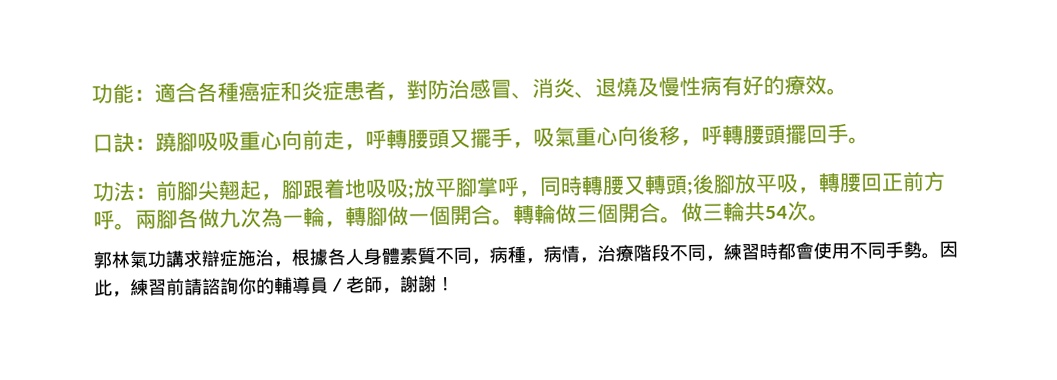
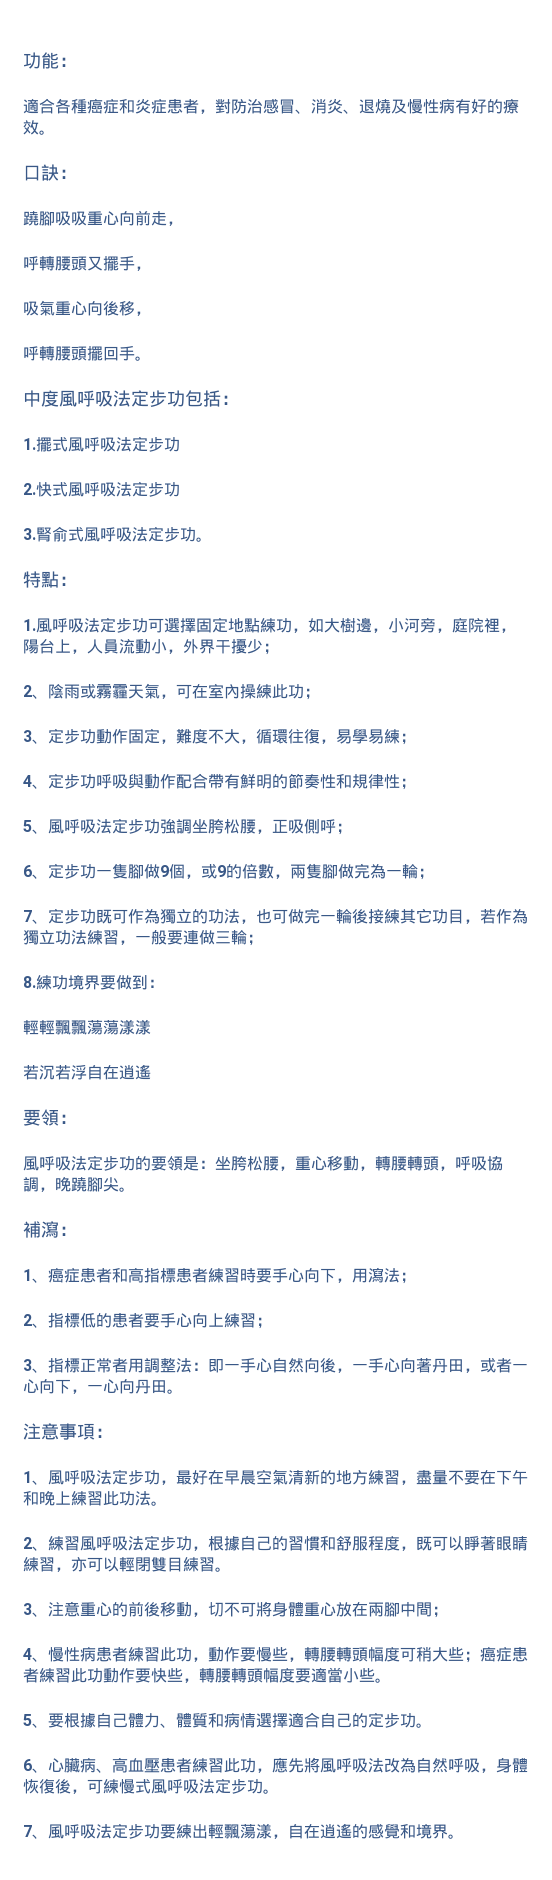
(155, 95) none -> (77, 62) //
(156, 144) none -> (77, 174) //
(366, 147) none -> (183, 223) //
(534, 144) none -> (151, 268) //
(702, 142) none -> (151, 313) //
[92,170,946,202] [93,200,830,231] [93,241,958,269] [94,275,455,298] 功法：前腳尖翹起，腳跟着地吸吸;放平腳掌呼，同時轉腰又轉頭;後腳放平吸，轉腰回正前方呼。兩腳各做九次為一輪，轉腳做一個開合。轉輪做三個開合。做三輪共54次。 // 郭林氣功講求辯症施治，根據各人身體素質不同，病種，病情，治療階段不同，練習時都會使用不同手勢。因此，練習前請諮詢你的輔導員／老師，謝謝！ -> [23,390,239,407] [23,436,180,452] [23,481,180,497] [23,526,212,542] [23,571,77,588] [23,617,516,633] [23,639,279,655] [23,683,320,700] [23,728,416,745] [23,773,416,790] [23,818,352,835] [23,863,434,880] [23,908,528,924] [23,929,263,946] [23,974,164,990] [23,1019,151,1035] [23,1064,151,1080] [23,1109,77,1126] [23,1155,503,1171] [23,1176,135,1192] [23,1221,77,1238] [23,1267,416,1284] [23,1313,272,1329] [23,1358,528,1373] [23,1379,183,1394] [23,1423,113,1440] [23,1469,528,1485] [23,1490,167,1506] [23,1535,528,1551] [23,1557,231,1572] [23,1601,448,1618] [23,1646,528,1663] [23,1667,391,1683] [23,1712,432,1728] [23,1757,528,1773] [23,1778,279,1794] [23,1823,464,1839] 中度風呼吸法定步功包括： // 1.擺式風呼吸法定步功 // 2.快式風呼吸法定步功 // 3.腎俞式風呼吸法定步功。 // 特點： // 1.風呼吸法定步功可選擇固定地點練功，如大樹邊，小河旁，庭院裡，陽台上，人員流動小，外界干擾少； // 2、陰雨或霧霾天氣，可在室內操練此功； // 3、定步功動作固定，難度不大，循環往復，易學易練； // 4、定步功呼吸與動作配合帶有鮮明的節奏性和規律性； // 5、風呼吸法定步功強調坐胯松腰，正吸側呼； // 6、定步功一隻腳做9個，或9的倍數，兩隻腳做完為一輪； // 7、定步功既可作為獨立的功法，也可做完一輪後接練其它功目，若作為獨立功法練習，一般要連做三輪； // 8.練功境界要做到： // 輕輕飄飄蕩蕩漾漾 // 若沉若浮自在逍遙 // 要領： // 風呼吸法定步功的要領是：坐胯松腰，重心移動，轉腰轉頭，呼吸協調，晚蹺腳尖。 // 補瀉： // 1、癌症患者和高指標患者練習時要手心向下，用瀉法； // 2、指標低的患者要手心向上練習； // 3、指標正常者用調整法：即一手心自然向後，一手心向著丹田，或者一心向下，一心向丹田。 // 注意事項： // 1、風呼吸法定步功，最好在早晨空氣清新的地方練習，盡量不要在下午和晚上練習此功法。 // 2、練習風呼吸法定步功，根據自己的習慣和舒服程度，既可以睜著眼睛練習，亦可以輕閉雙目練習。 // 3、注意重心的前後移動，切不可將身體重心放在兩腳中間； // 4、慢性病患者練習此功，動作要慢些，轉腰轉頭幅度可稍大些；癌症患者練習此功動作要快些，轉腰轉頭幅度要適當小些。 // 5、要根據自己體力、體質和病情選擇適合自己的定步功。 // 6、心臟病、高血壓患者練習此功，應先將風呼吸法改為自然呼吸，身體恢復後，可練慢式風呼吸法定步功。 // 7、風呼吸法定步功要練出輕飄蕩漾，自在逍遙的感覺和境界。

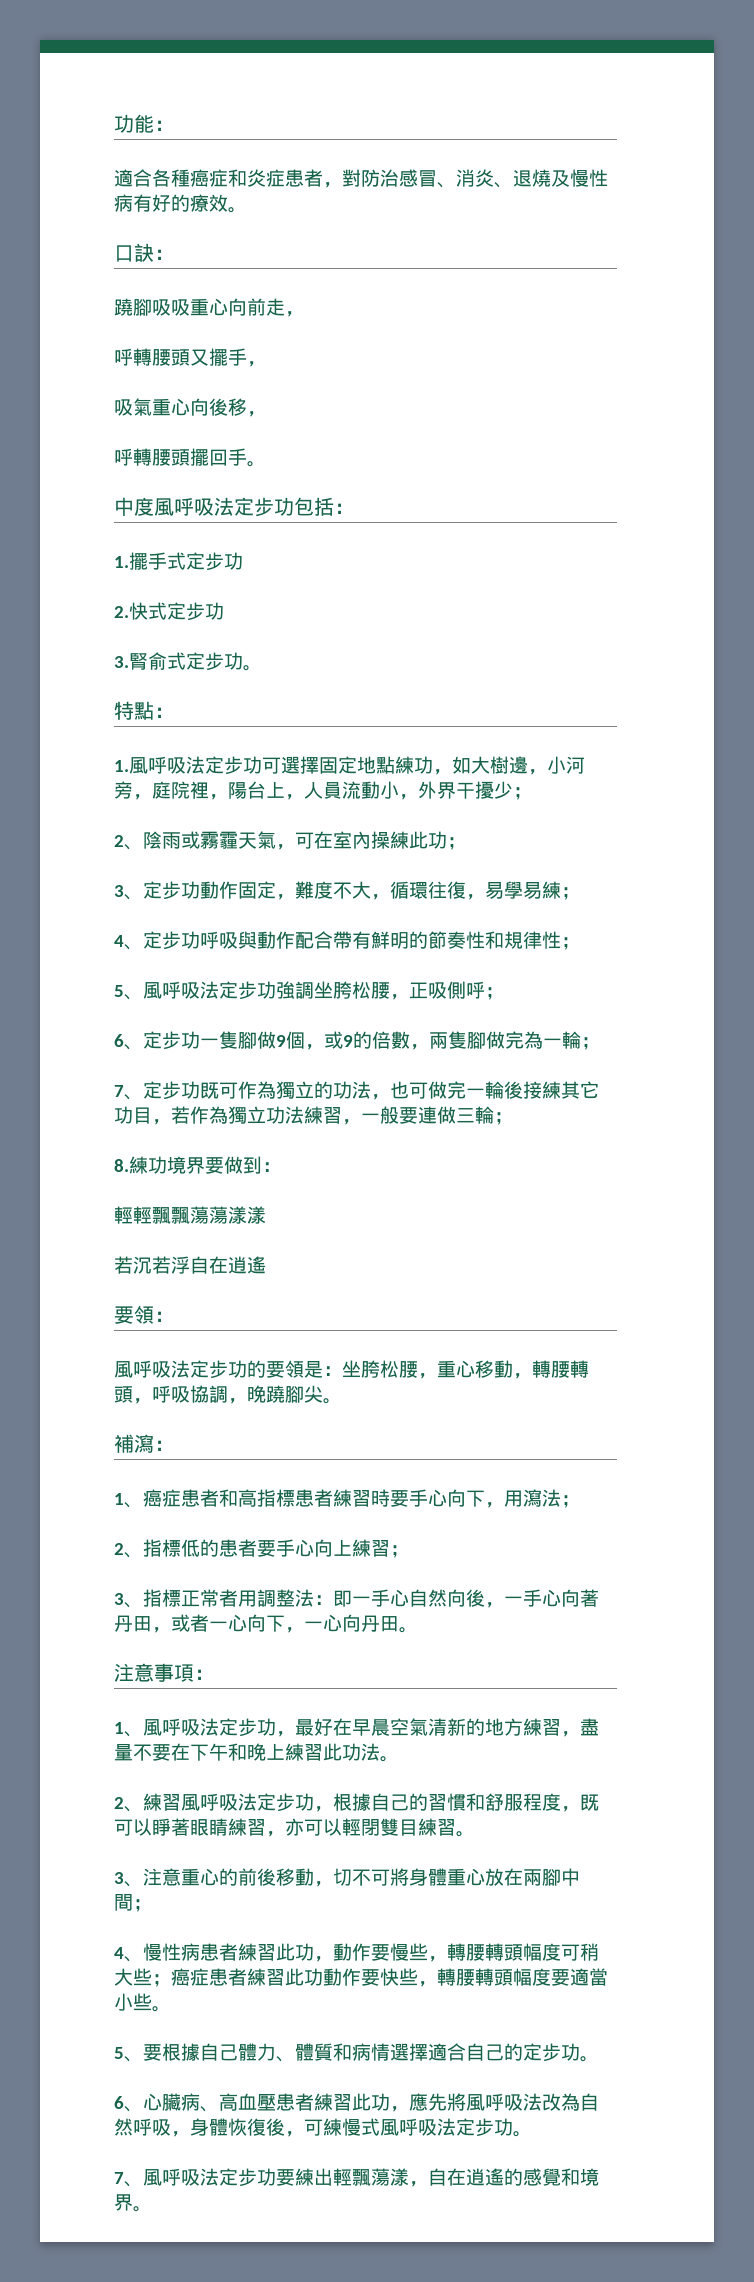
[52,437,132,452] 式風呼吸法 -> [148,552,186,570] 手式
[68,482,132,497] 風呼吸法 -> (167, 611) none
[84,527,148,542] 風呼吸法 -> (186, 661) none

